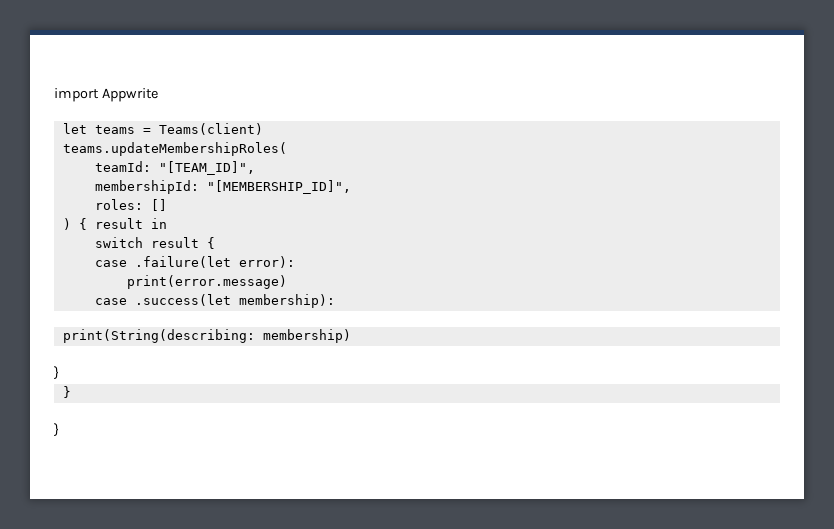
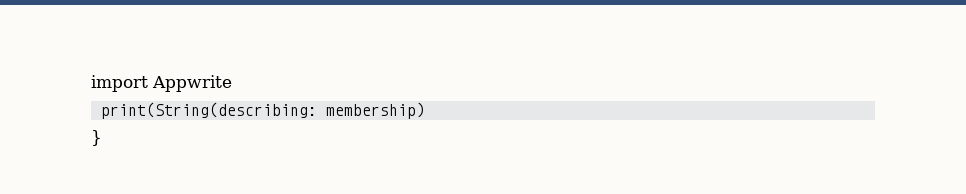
[62,123,263,135] [62,142,287,156] [94,161,255,175] [94,180,351,194] [94,199,167,211] [62,218,167,230] [94,237,215,249] [94,256,295,268] [126,275,287,289] [94,294,335,308] // let teams = Teams(client) // teams.updateMembershipRoles( // teamId: "[TEAM_ID]", // membershipId: "[MEMBERSHIP_ID]", // roles: [] // ) { result in // switch result { // case .failure(let error): // print(error.message) // case .success(let membership): -> (232, 83) none
[62,386,71,398] [54,423,59,437] // } // } -> (102, 138) none

